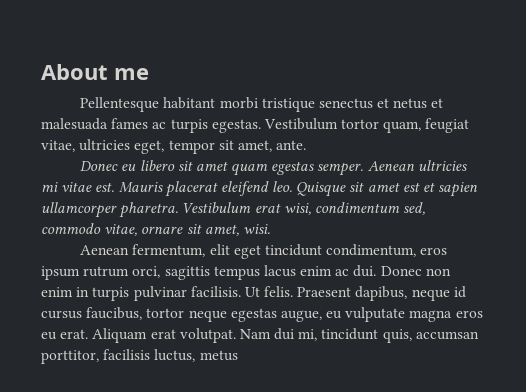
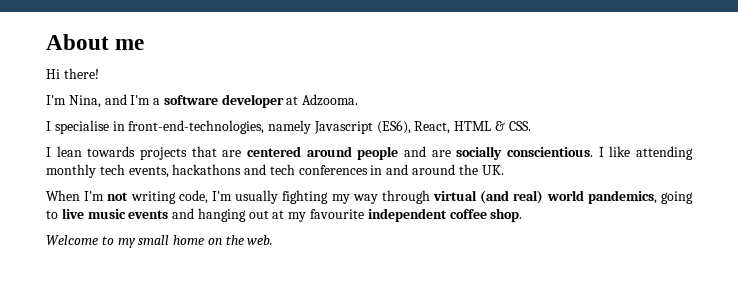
[80,97,444,112] [41,118,470,133] [41,139,307,154] [80,160,467,176] [41,181,479,197] [41,202,426,218] [41,223,270,236] [80,244,448,259] [41,265,451,280] [41,286,466,301] [41,307,483,322] [41,328,479,343] [41,349,238,364] Pellentesque habitant morbi tristique senectus et netus et malesuada fames ac turpis egestas. Vestibulum tortor quam, feugiat vitae, ultricies eget, tempor sit amet, ante. // Donec eu libero sit amet quam egestas semper. Aenean ultricies mi vitae est. Mauris placerat eleifend leo. Quisque sit amet est et sapien ullamcorper pharetra. Vestibulum erat wisi, condimentum sed, commodo vitae, ornare sit amet, wisi. // Aenean fermentum, elit eget tincidunt condimentum, eros ipsum rutrum orci, sagittis tempus lacus enim ac dui. Donec non enim in turpis pulvinar facilisis. Ut felis. Praesent dapibus, neque id cursus faucibus, tortor neque egestas augue, eu vulputate magna eros eu erat. Aliquam erat volutpat. Nam dui mi, tincidunt quis, accumsan porttitor, facilisis luctus, metus -> [46,68,99,79] [46,94,359,108] [46,120,531,134] [46,146,693,160] [46,164,504,178] [46,190,693,204] [46,208,523,222] [46,235,274,248] Hi there! // I'm Nina, and I'm a software developer at Adzooma. // I specialise in front-end-technologies, namely Javascript (ES6), React, HTML & CSS. // I lean towards projects that are centered around people and are socially conscientious. I like attending monthly tech events, hackathons and tech conferences in and around the UK. // When I'm not writing code, I'm usually fighting my way through virtual (and real) world pandemics, going to live music events and hanging out at my favourite independent coffee shop. // Welcome to my small home on the web.

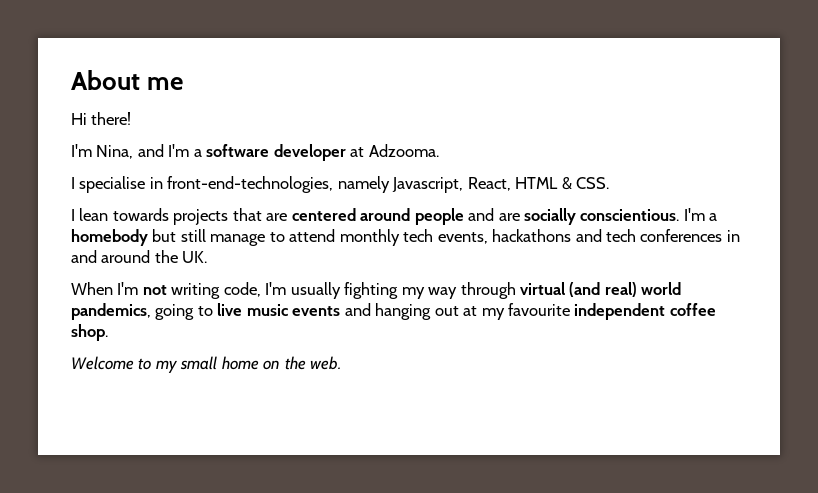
[313,120,411,134] Javascript (ES6), -> [392,177,464,193] Javascript,
[598,146,693,160] I like attending -> [683,208,718,221] [71,229,336,246] I'm a homebody but still manage to attend

